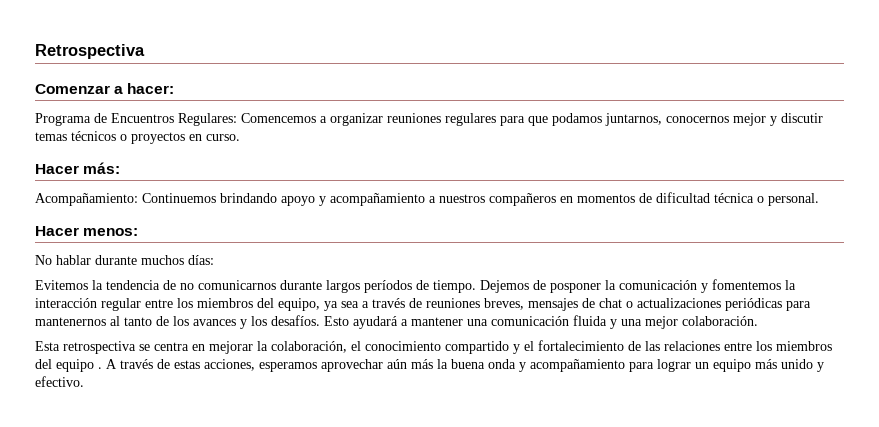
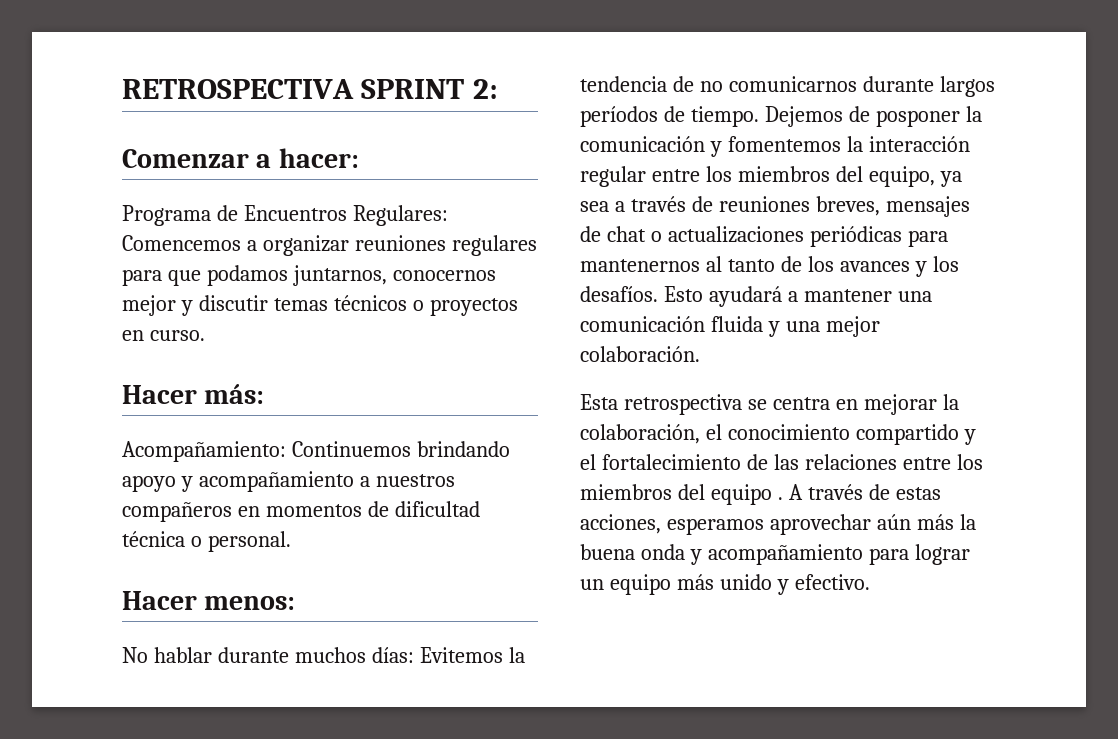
[35,44,145,59] Retrospectiva -> [122,79,498,99] RETROSPECTIVA SPRINT 2:
(214, 260) // -> (414, 655) none

